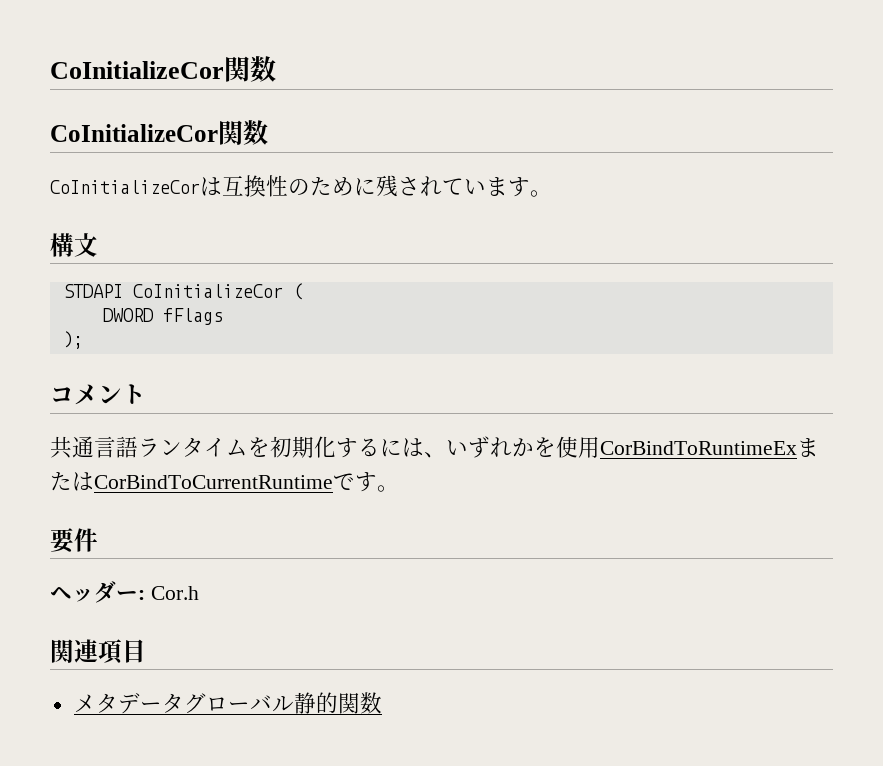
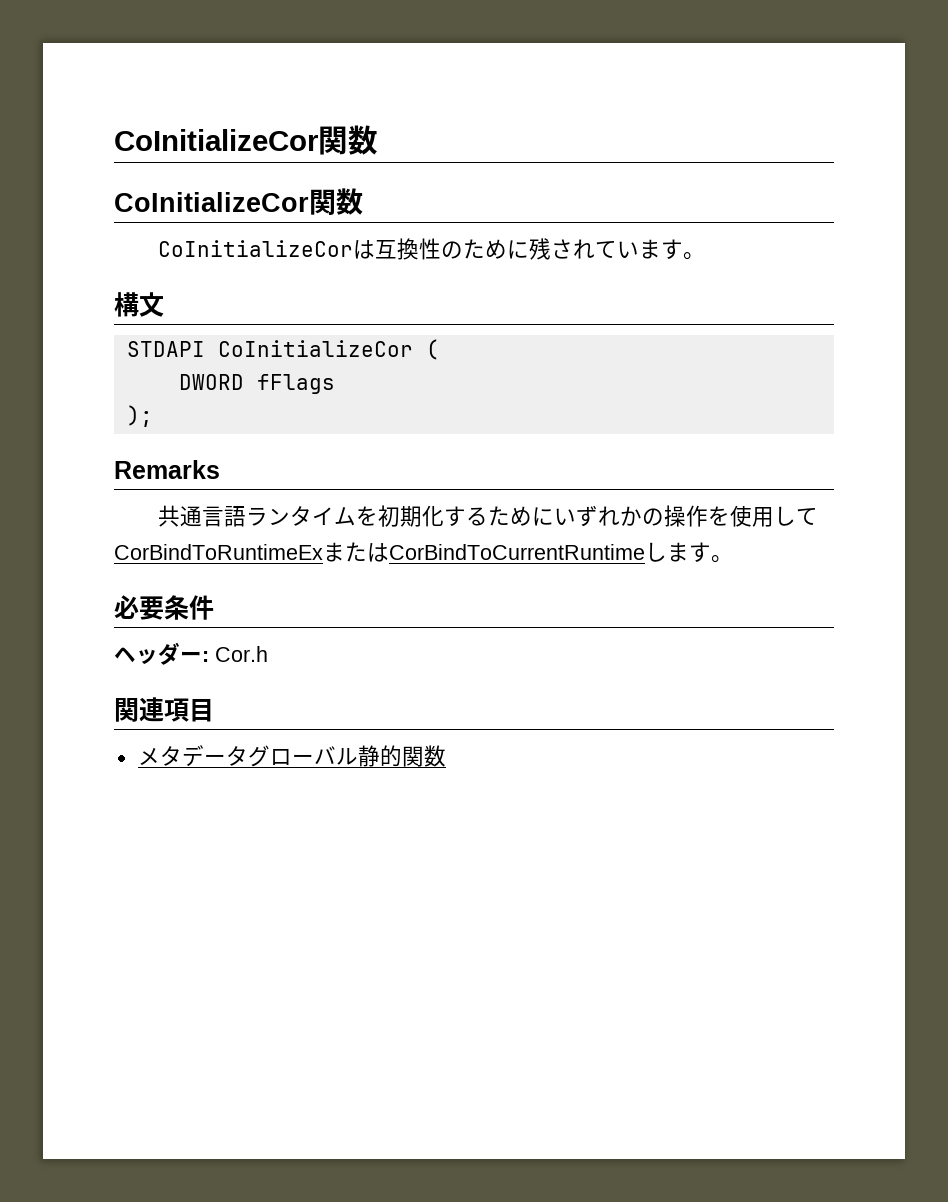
[50,384,146,405] コメント -> [114,460,220,479] Remarks
[380,438,446,458] には、 -> [488,506,555,526] ために
[534,436,600,458] を使用 -> [642,505,819,527] の操作を使用して
[333,472,399,492] [50,528,75,553] です。 // 要 -> [645,542,733,563] [114,595,189,620] します。 // 必要条

